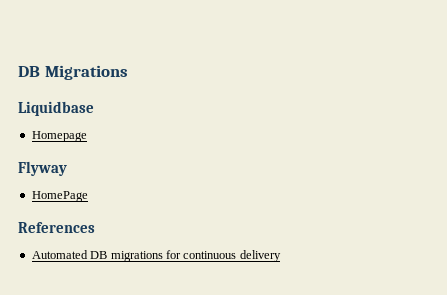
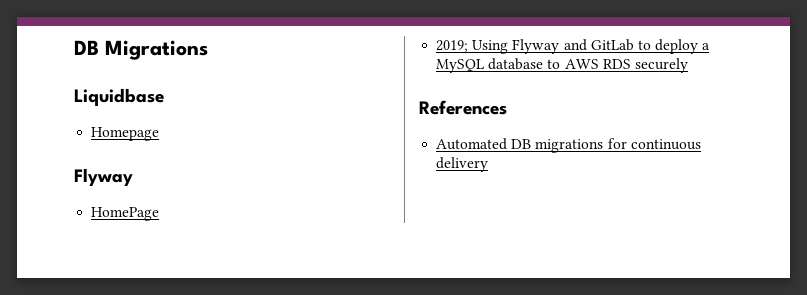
(88, 196) none -> [436,39,711,54] [436,58,688,73] // 2019; Using Flyway and GitLab to deploy a MySQL database to AWS RDS securely

